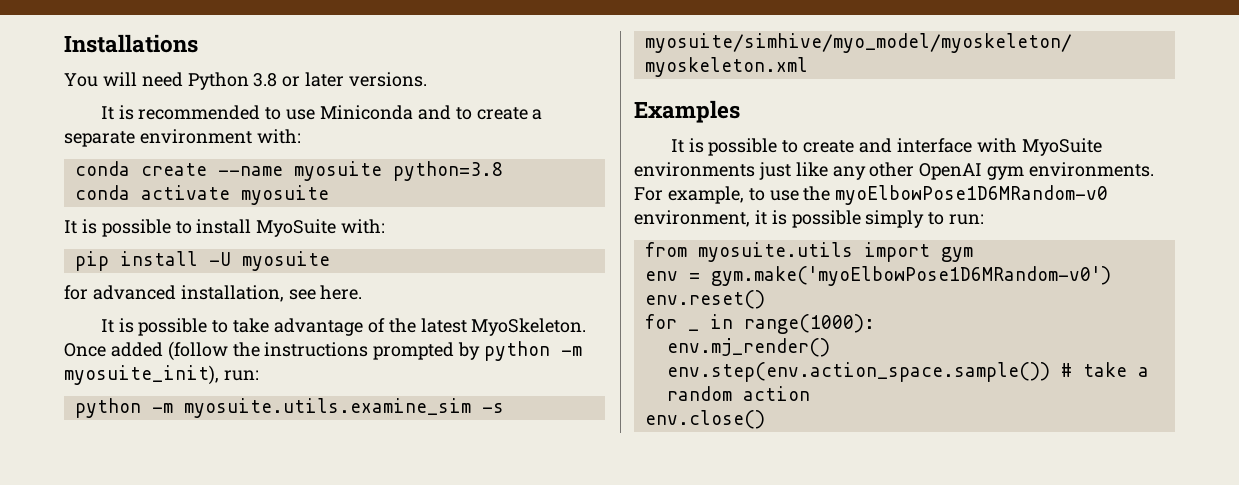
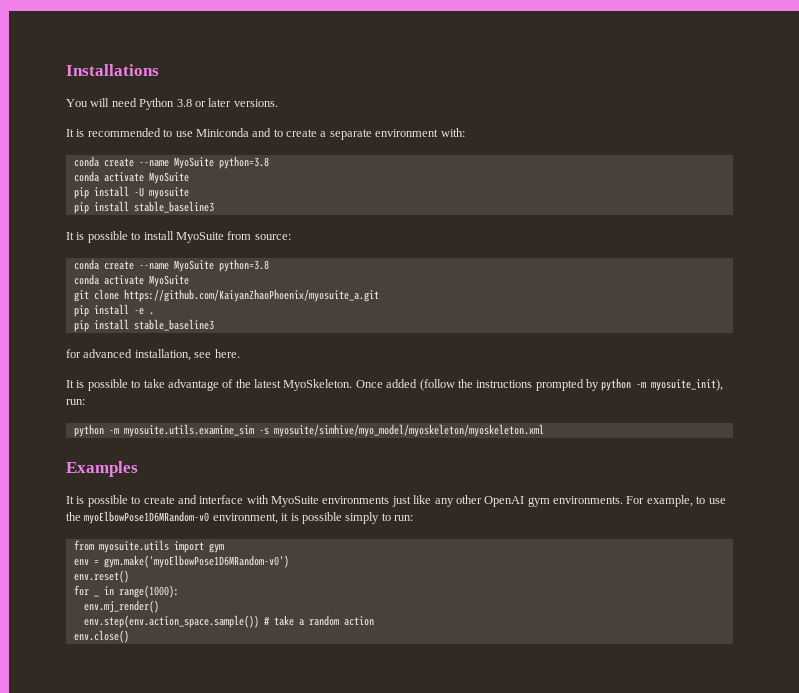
[293,161,503,181] [74,185,329,205] myosuite python=3.8 // conda activate myosuite -> [173,156,269,169] [73,171,189,184] [73,186,189,199] [73,201,214,214] MyoSuite python=3.8 // conda activate MyoSuite // pip install -U myosuite // pip install stable_baseline3
[341,219,386,234] [74,251,330,271] with: // pip install -U myosuite -> [227,231,291,240] [73,259,269,272] [73,274,189,287] [73,289,379,302] [73,304,154,317] [73,319,214,332] from source: // conda create --name MyoSuite python=3.8 // conda activate MyoSuite // git clone https://github.com/KaiyanZhaoPhoenix/myosuite_a.git // pip install -e . // pip install stable_baseline3

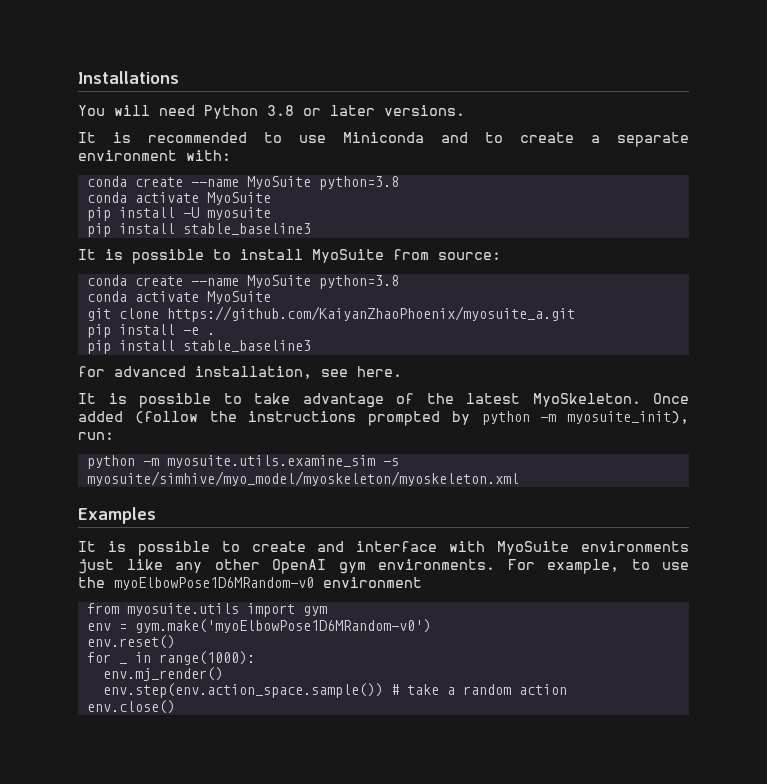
[212,512,413,524] environment, it is possible simply to run: -> [323,577,422,588] environment

